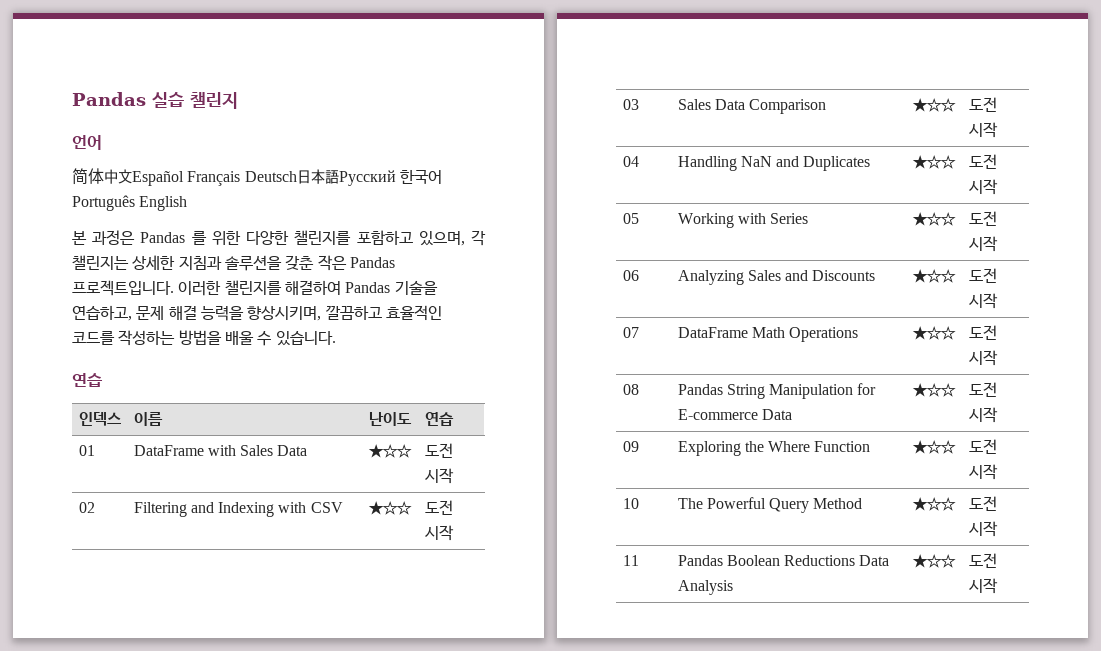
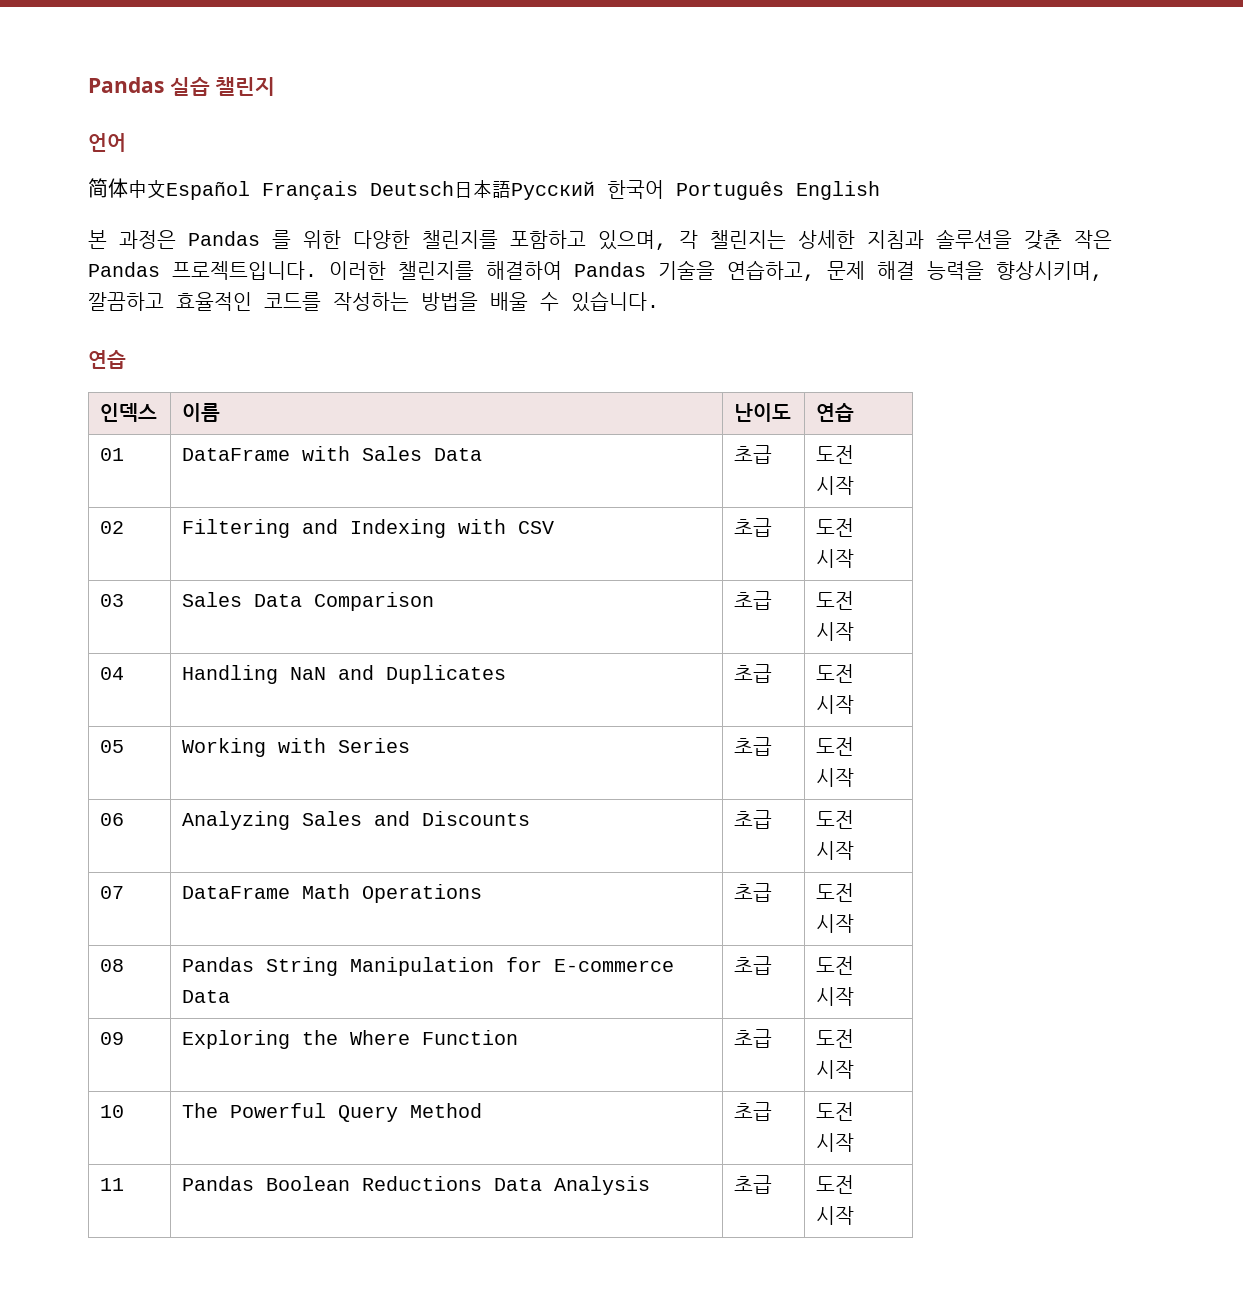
[367,444,412,458] ★☆☆ -> [734,445,773,464] 초급
[367,501,412,515] ★☆☆ -> [734,518,773,537] 초급
[911,98,956,112] ★☆☆ -> [734,591,773,610] 초급
[911,155,956,169] ★☆☆ -> [734,664,773,683] 초급
[911,212,956,226] ★☆☆ -> [734,737,773,756] 초급
[911,269,956,283] ★☆☆ -> [734,810,773,829] 초급
[911,326,956,340] ★☆☆ -> [734,883,773,902] 초급
[911,383,956,397] ★☆☆ -> [734,956,773,975] 초급
[911,440,956,454] ★☆☆ -> [734,1029,773,1048] 초급
[911,497,956,511] ★☆☆ -> [734,1102,773,1121] 초급
[911,554,956,568] ★☆☆ -> [734,1175,773,1194] 초급

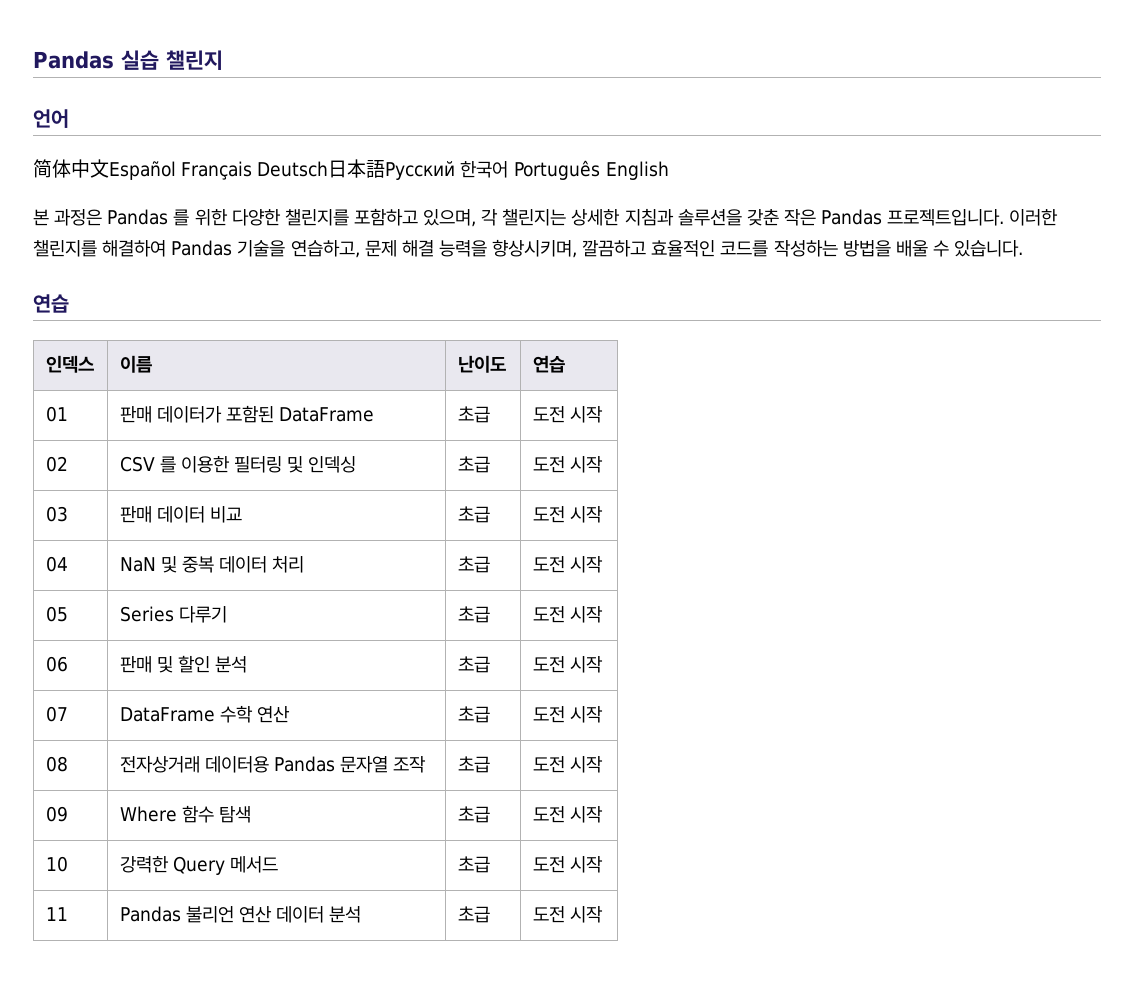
[182,446,483,461] DataFrame with Sales Data -> [119,405,375,423] 판매 데이터가 포함된 DataFrame
[182,519,555,538] Filtering and Indexing with CSV -> [119,456,357,473] CSV 를 이용한 필터링 및 인덱싱
[182,592,435,611] Sales Data Comparison -> [119,506,243,523] 판매 데이터 비교
[182,665,507,684] Handling NaN and Duplicates -> [119,556,305,573] NaN 및 중복 데이터 처리
[182,738,327,757] Working with -> (68, 614) none
(411, 745) none -> [178,606,227,623] 다루기
[182,811,531,830] Analyzing Sales and Discounts -> [119,655,248,673] 판매 및 할인 분석
[302,884,483,903] Math Operations -> [219,705,291,723] 수학 연산
[182,957,675,976] [182,990,231,1003] Pandas String Manipulation for E-commerce Data -> [119,756,427,773] 전자상거래 데이터용 Pandas 문자열 조작
[182,1030,519,1049] Exploring the Where Function -> [119,805,252,823] Where 함수 탐색
[182,1103,483,1122] The Powerful Query Method -> [119,856,279,875] 강력한 Query 메서드
[266,1176,651,1195] Boolean Reductions Data Analysis -> [185,906,362,923] 불리언 연산 데이터 분석

